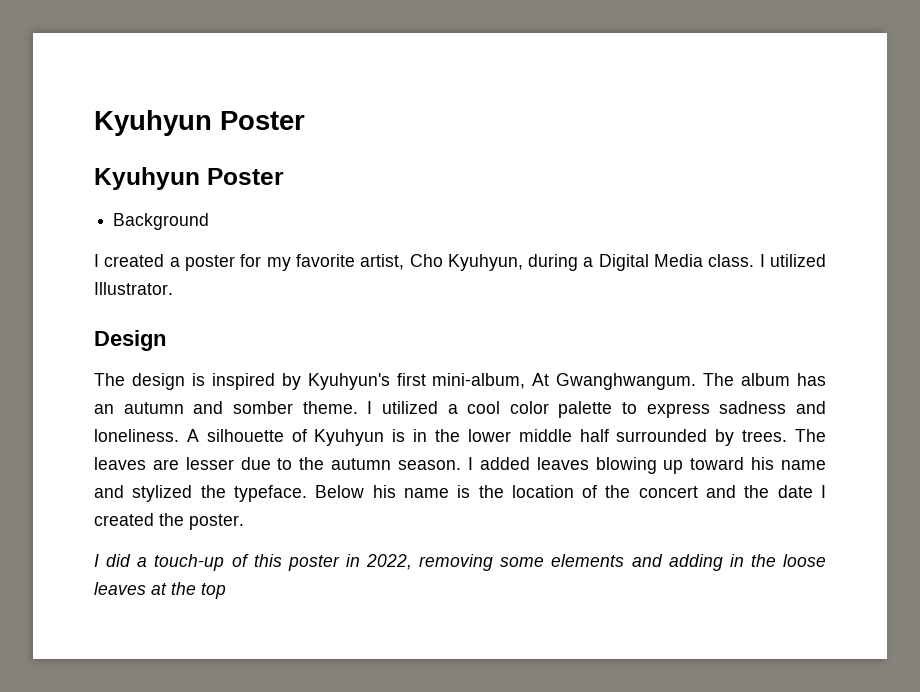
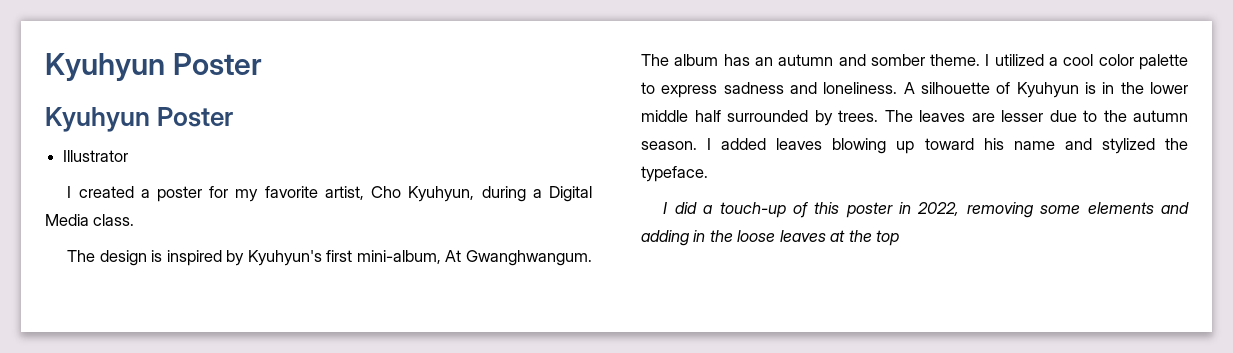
[113,213,210,230] Background -> [63,150,129,162] Illustrator
[759,254,826,267] [94,282,173,295] [94,330,166,351] I utilized Illustrator. // Design -> (135, 220) none
[315,485,826,498] [94,513,244,530] Below his name is the location of the concert and the date I created the poster. -> (708, 174) none

